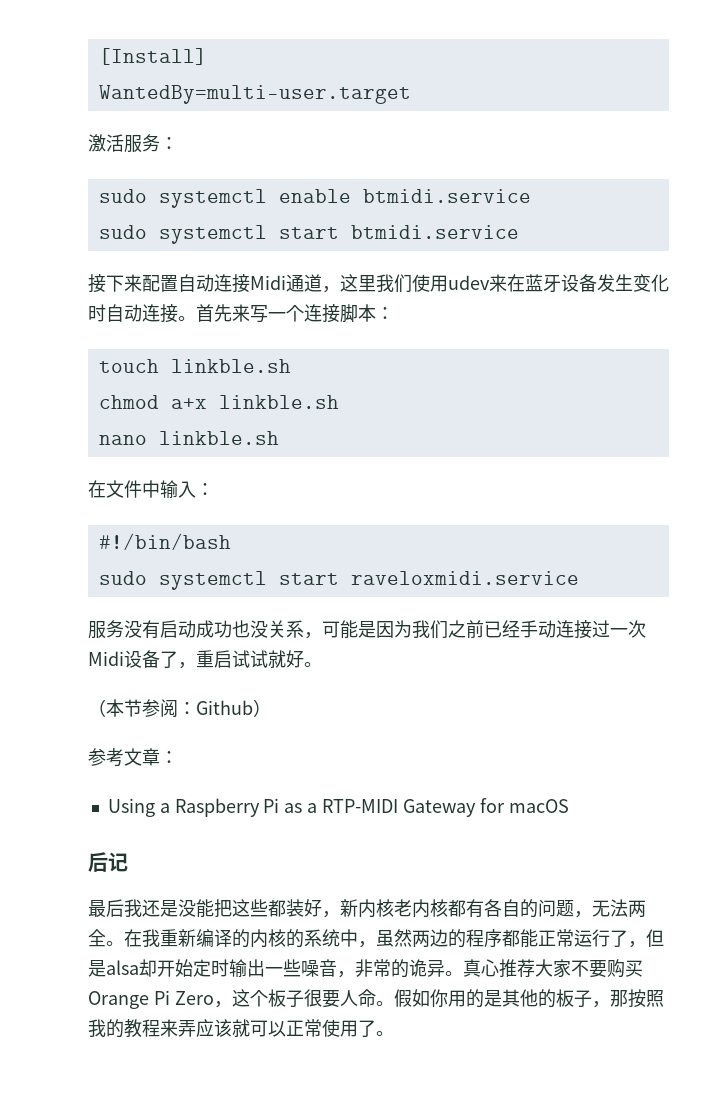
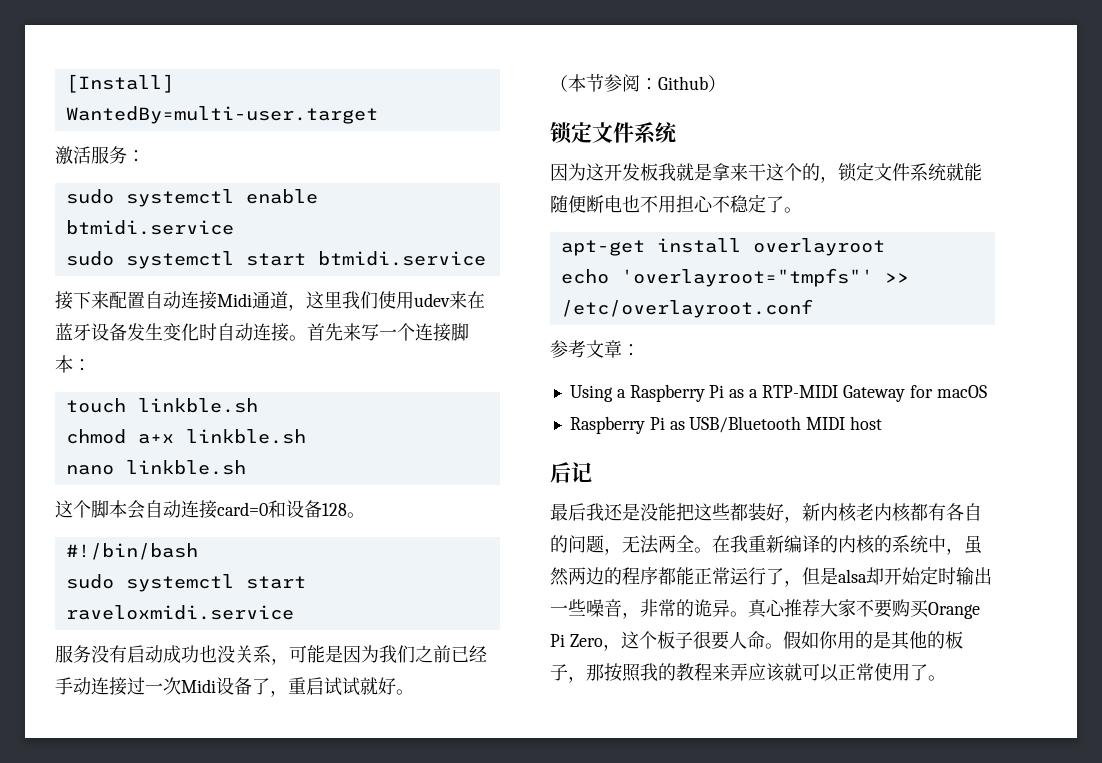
[88,480,214,499] 在文件中输入： -> [55,500,365,519] 这个脚本会自动连接card=0和设备128。
(271, 708) none -> [550,122,677,144] [550,162,982,183] [550,194,802,213] [560,238,885,256] [560,268,909,287] [560,299,813,318] // 锁定文件系统 // 因为这开发板我就是拿来干这个的，锁定文件系统就能随便断电也不用担心不稳定了。 // apt-get install overlayroot // echo 'overlayroot="tmpfs"' >> /etc/overlayroot.conf
(569, 806) none -> [569,416,883,434] // Raspberry Pi as USB/Bluetooth MIDI host

